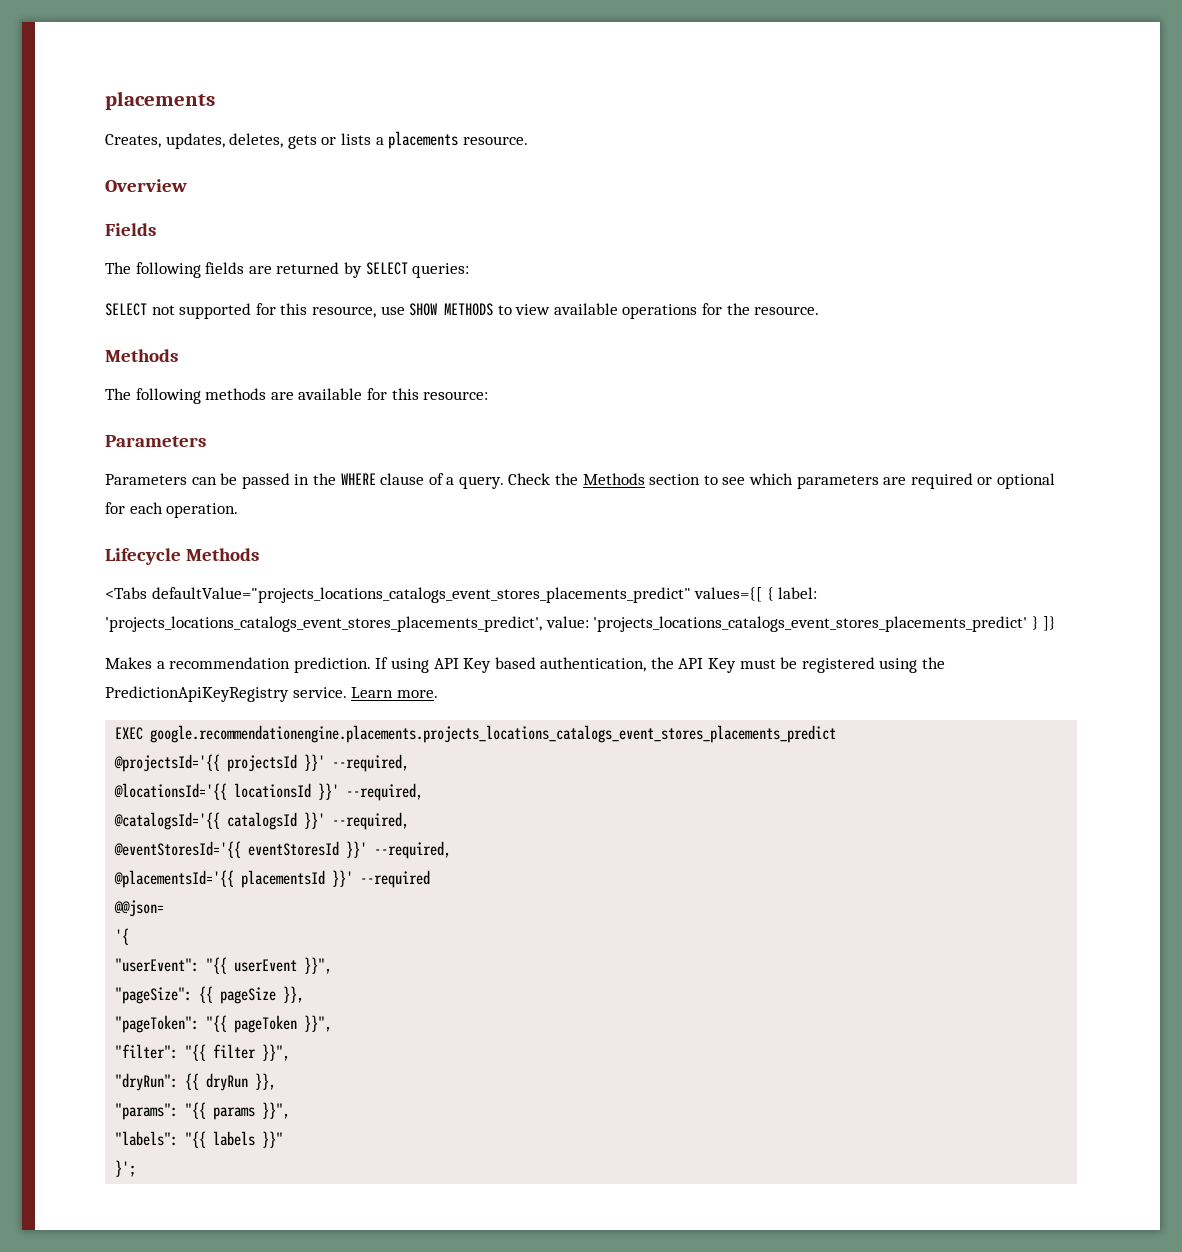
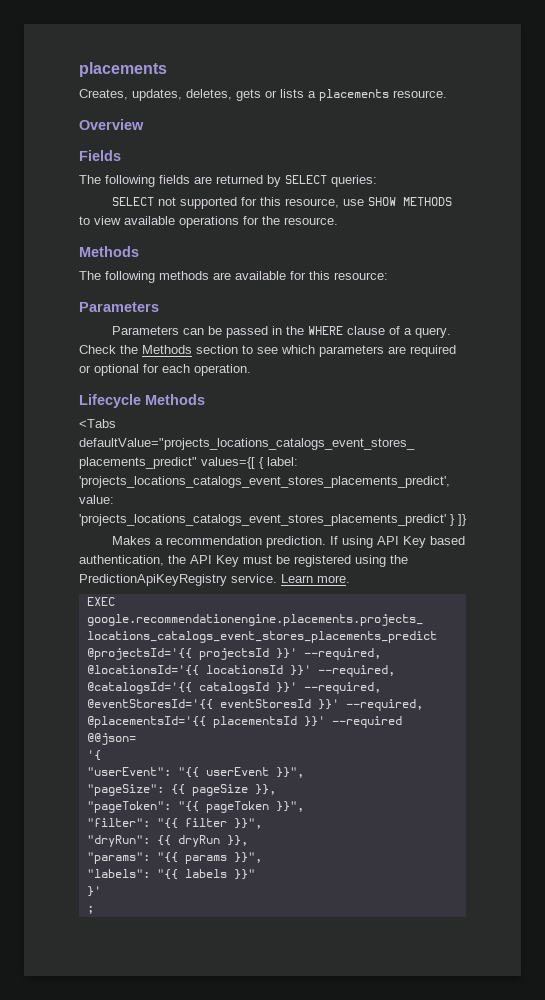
[115,1160,137,1177] }'; -> [86,886,101,897] [86,905,94,914] }' // ;

